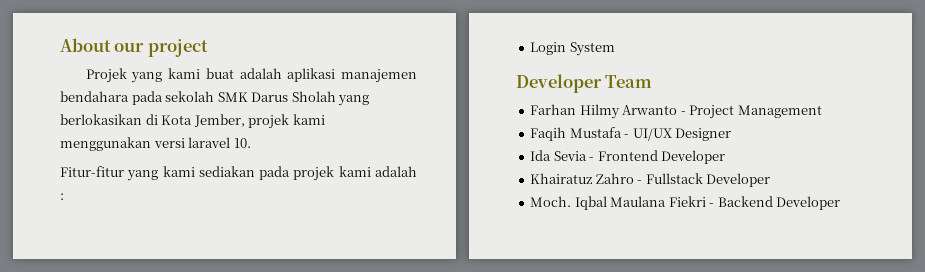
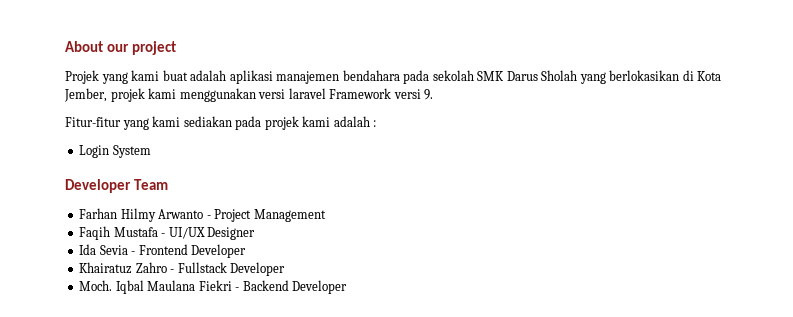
[233,138,251,148] 10. -> [329,88,434,100] Framework versi 9.

